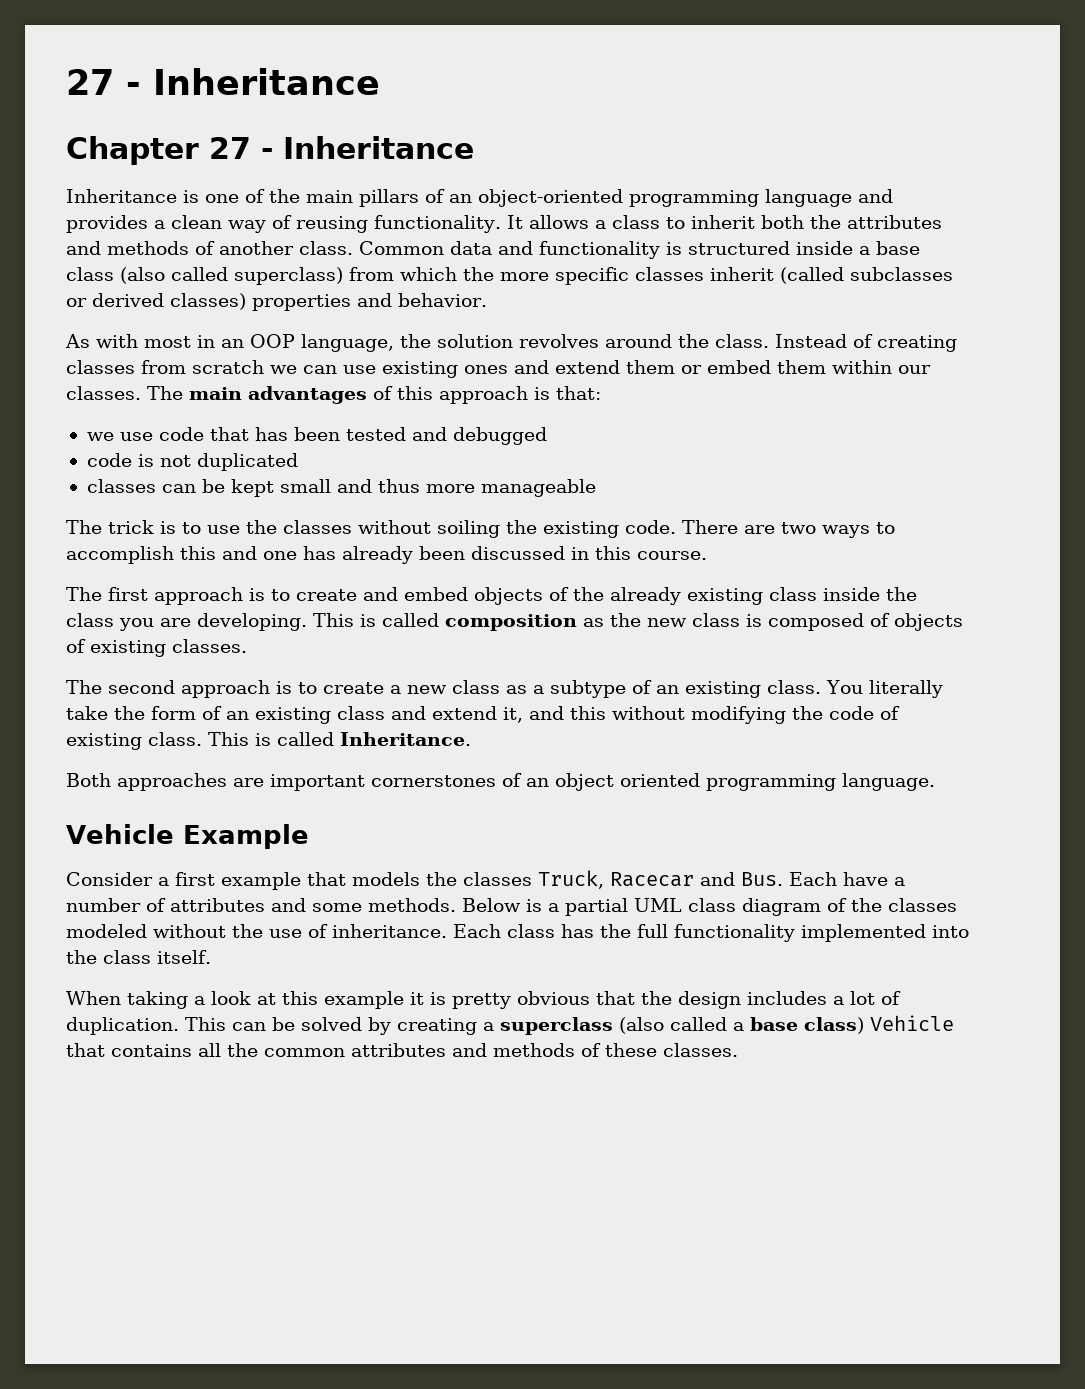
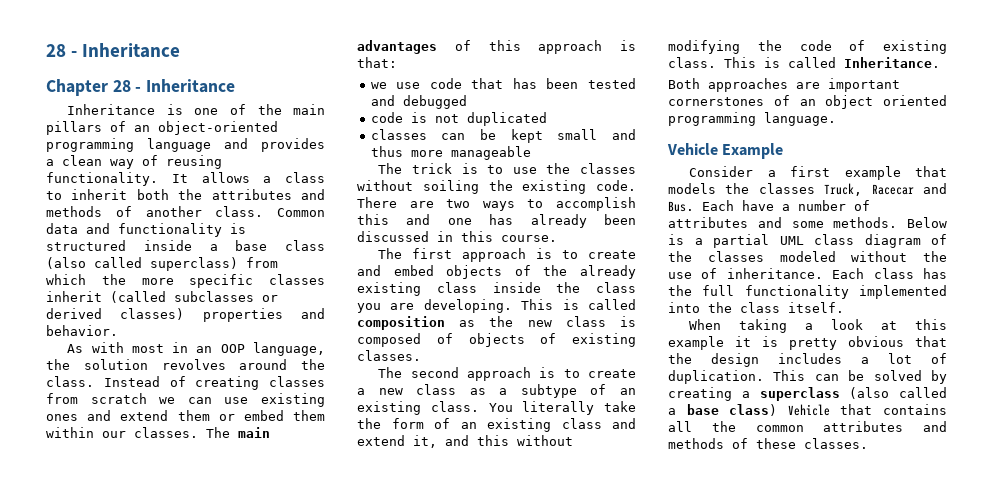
[66,69,114,95] 27 -> [46,44,66,57] 28
[209,137,251,159] 27 -> [112,80,131,92] 28

